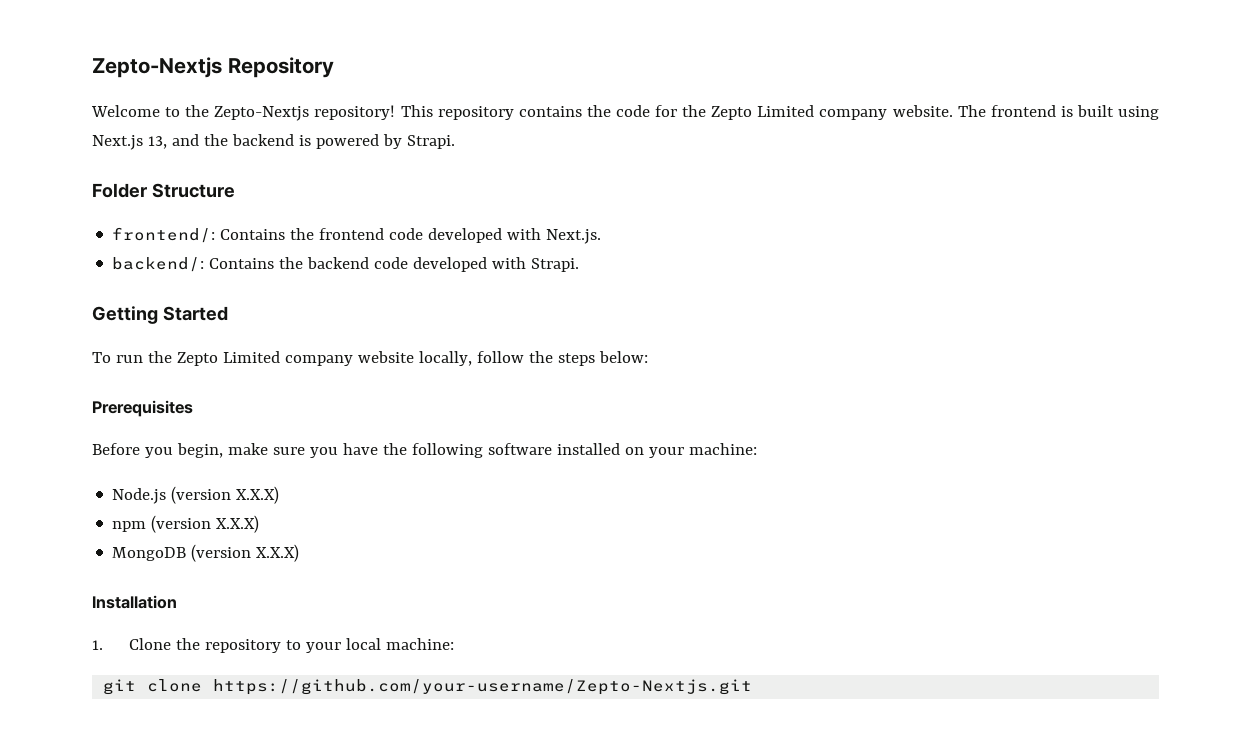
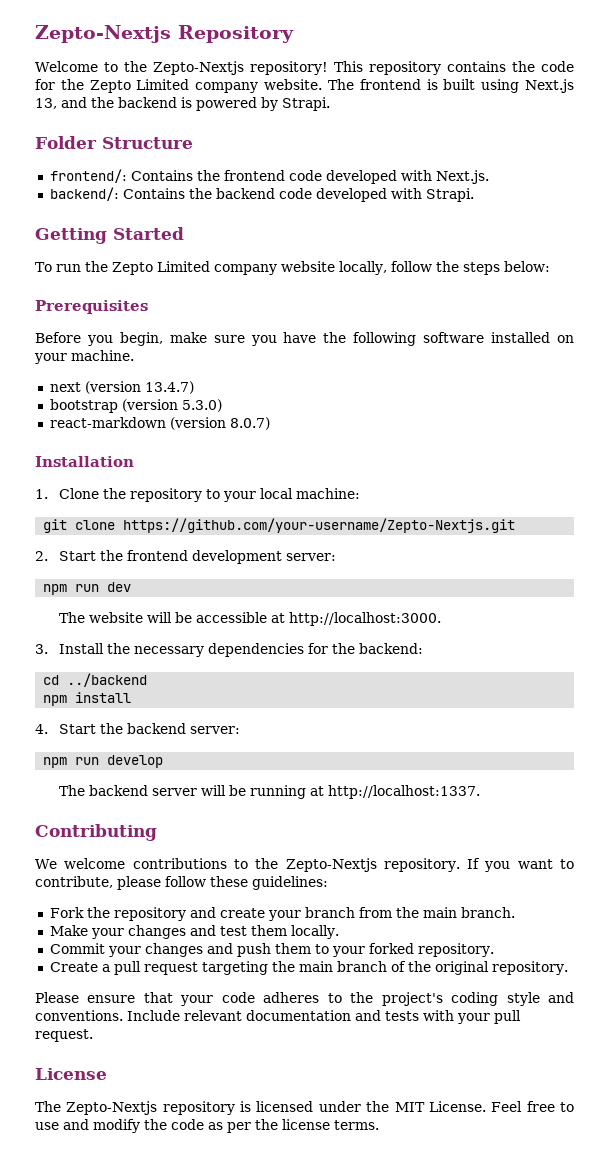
[688,443,757,455] [112,486,280,504] [112,515,260,533] [112,544,300,562] machine: // Node.js (version X.X.X) // npm (version X.X.X) // MongoDB (version X.X.X) -> [71,350,134,361] [49,381,194,394] [49,399,222,413] [49,417,270,430] machine. // next (version 13.4.7) // bootstrap (version 5.3.0) // react-markdown (version 8.0.7)
(753, 687) none -> [35,550,336,564] [43,582,132,595] [58,612,441,626] [35,643,423,657] [43,673,148,687] [43,692,132,706] [35,723,240,734] [43,755,164,768] [58,785,480,799] [35,824,157,841] [35,858,575,872] [35,876,328,890] [49,907,515,921] [49,925,339,939] [49,943,494,957] [49,961,568,975] [35,992,574,1006] [35,1010,521,1024] [35,1029,93,1042] [35,1068,107,1080] [35,1101,575,1115] [35,1119,379,1133] // 2. Start the frontend development server: // npm run dev // The website will be accessible at http://localhost:3000. // 3. Install the necessary dependencies for the backend: // cd ../backend // npm install // 4. Start the backend server: // npm run develop // The backend server will be running at http://localhost:1337. // Contributing // We welcome contributions to the Zepto-Nextjs repository. If you want to contribute, please follow these guidelines: // Fork the repository and create your branch from the main branch. // Make your changes and test them locally. // Commit your changes and push them to your forked repository. // Create a pull request targeting the main branch of the original repository. // Please ensure that your code adheres to the project's coding style and conventions. Include relevant documentation and tests with your pull request. // License // The Zepto-Nextjs repository is licensed under the MIT License. Feel free to use and modify the code as per the license terms.

